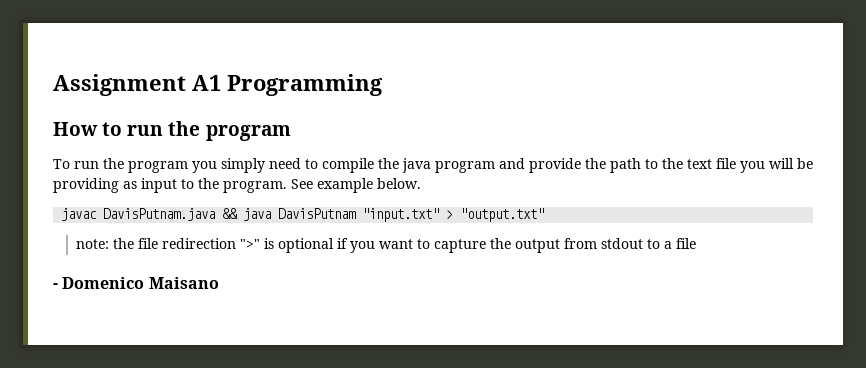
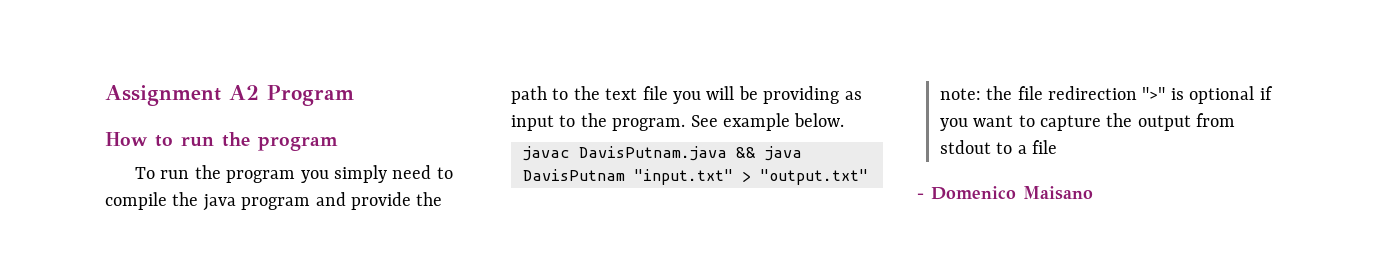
[192,74,383,96] A1 Programming -> [229,85,354,106] A2 Program

